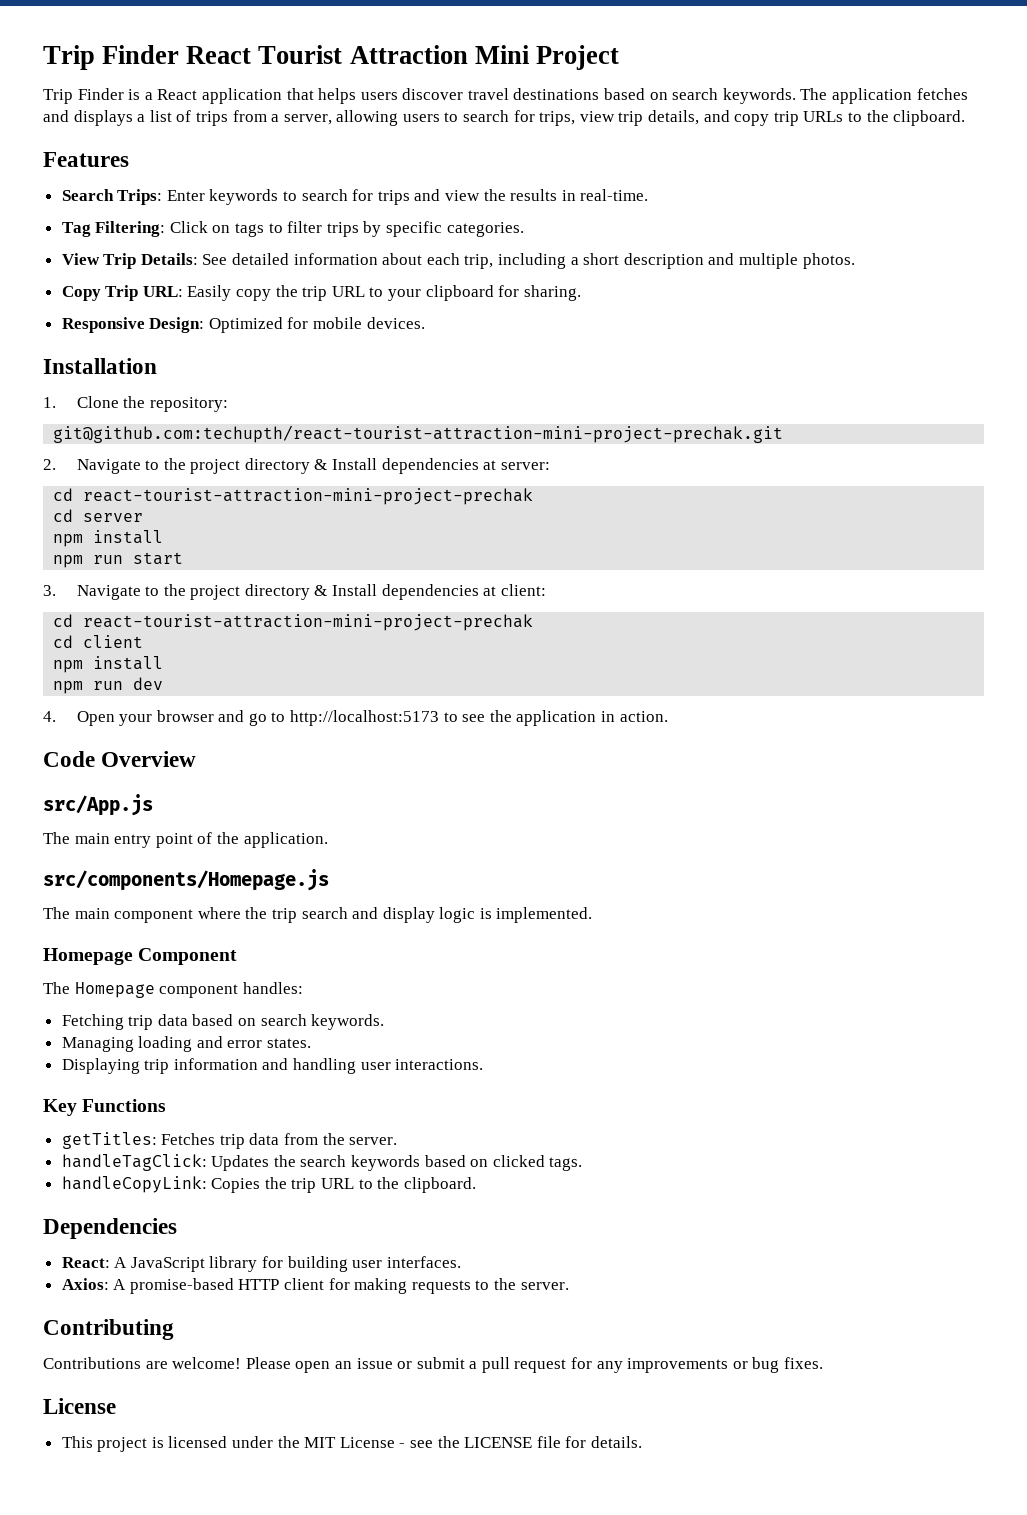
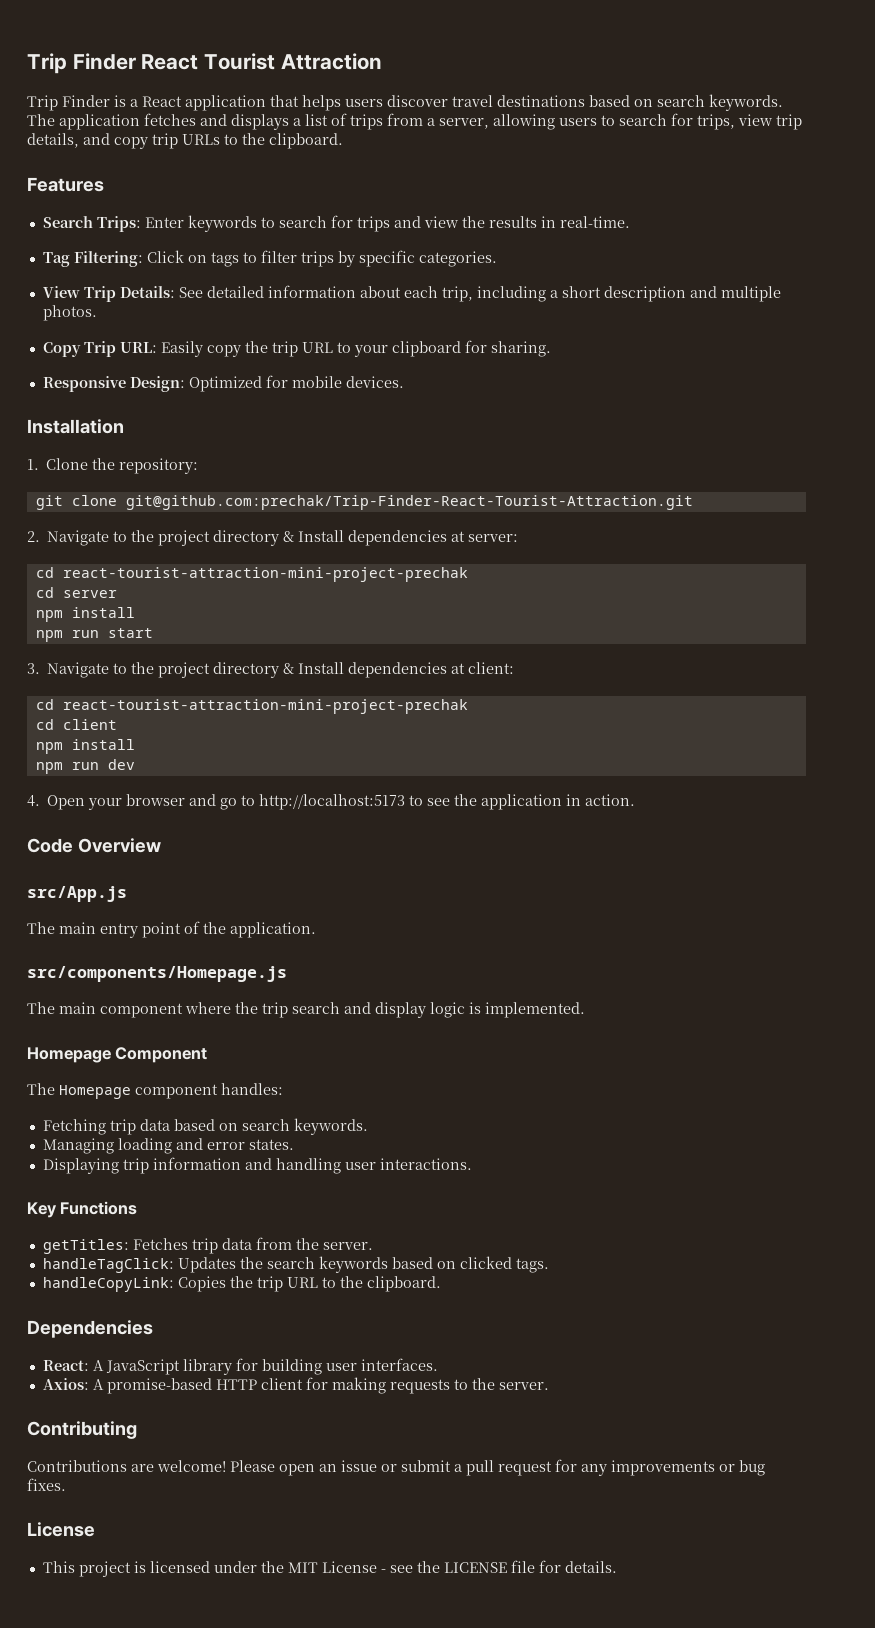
[474,45,619,70] Mini Project -> (382, 61) none
[53,425,784,443] git@github.com:techupth/react-tourist-attraction-mini-project-prechak.git -> [35,495,693,510] git clone git@github.com:prechak/Trip-Finder-React-Tourist-Attraction.git

